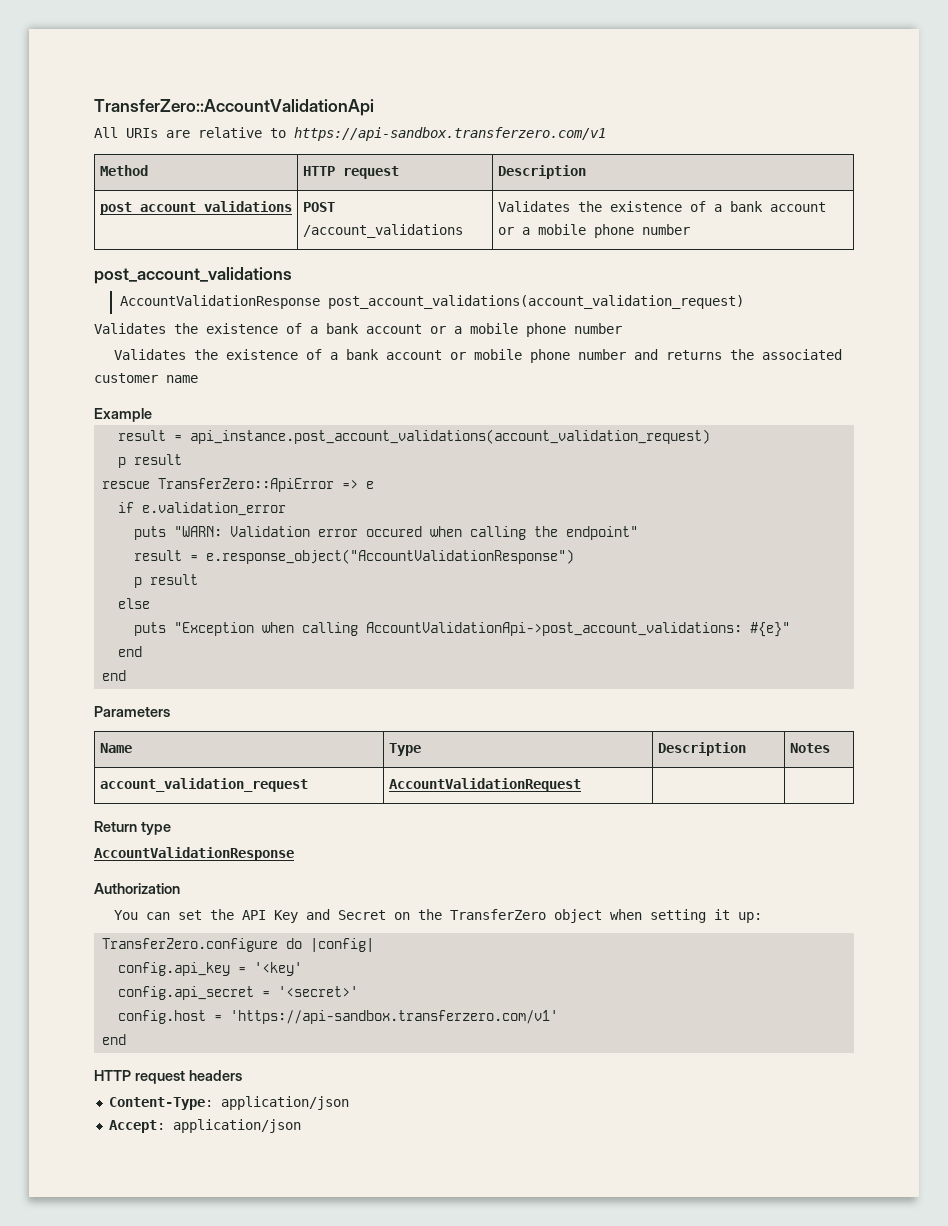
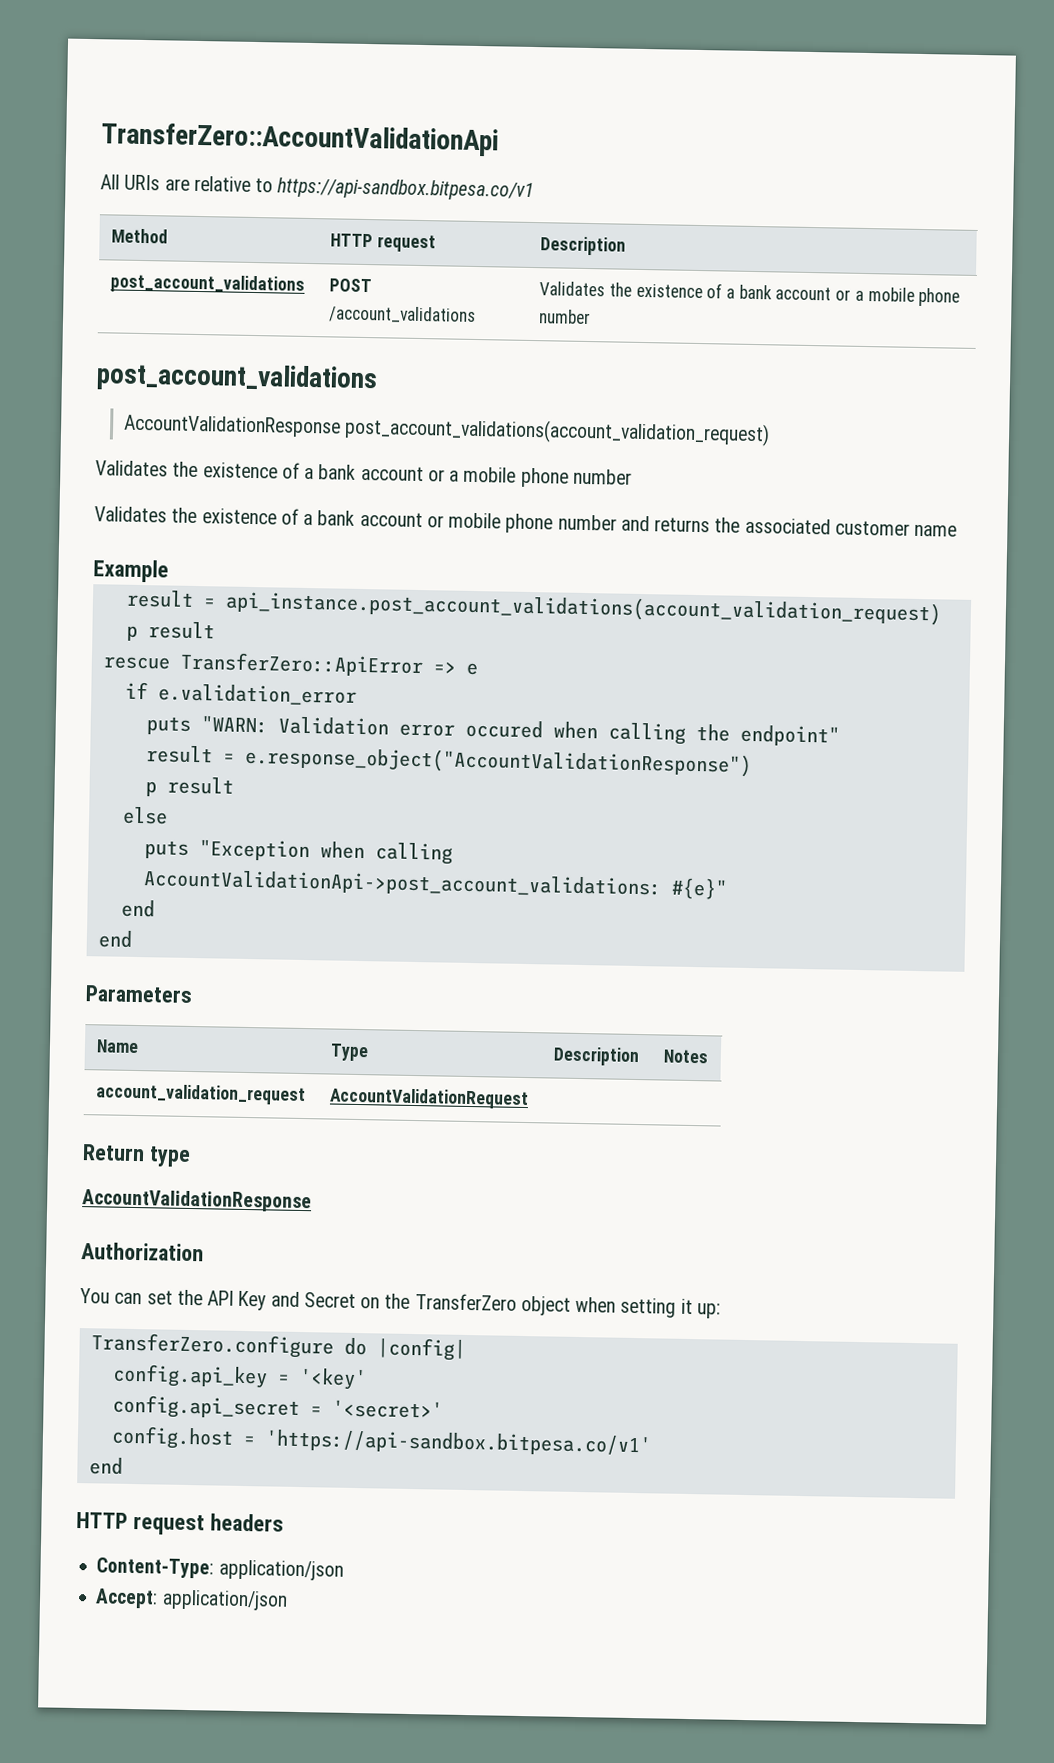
[294,127,606,141] https://api-sandbox.transferzero.com/v1 -> [277,177,535,202] https://api-sandbox.bitpesa.co/v1
[230,1010,559,1024] 'https://api-sandbox.transferzero.com/v1' -> [264,1429,652,1457] 'https://api-sandbox.bitpesa.co/v1'

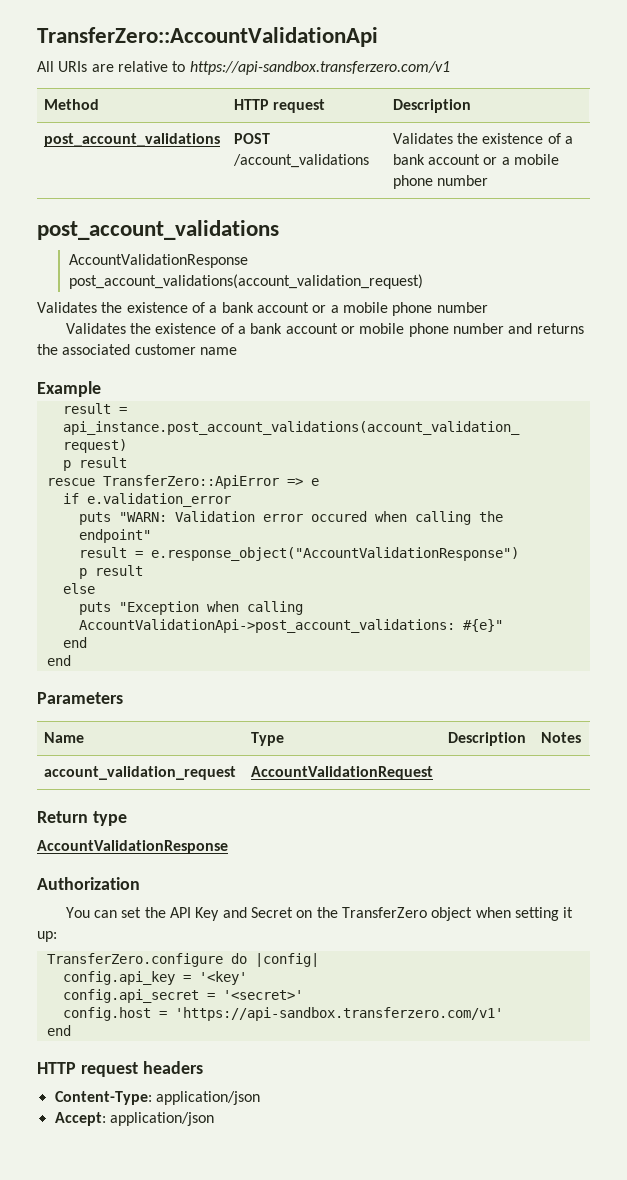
[277,177,535,202] https://api-sandbox.bitpesa.co/v1 -> [189,61,450,75] https://api-sandbox.transferzero.com/v1
[264,1429,652,1457] 'https://api-sandbox.bitpesa.co/v1' -> [174,1007,503,1021] 'https://api-sandbox.transferzero.com/v1'

